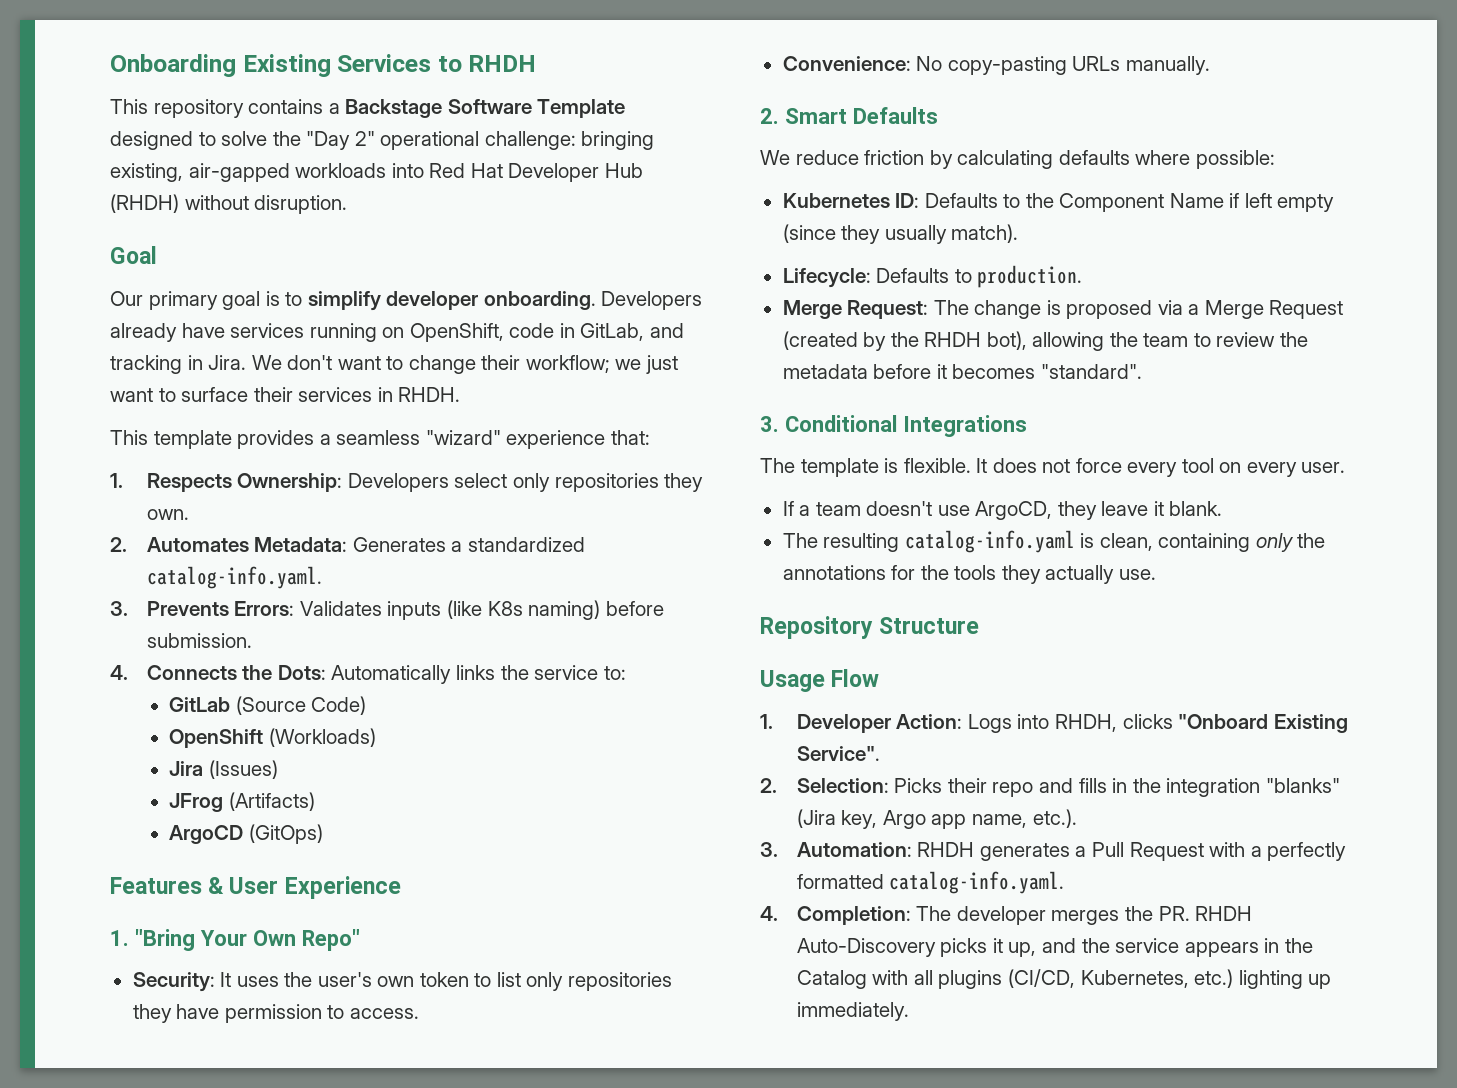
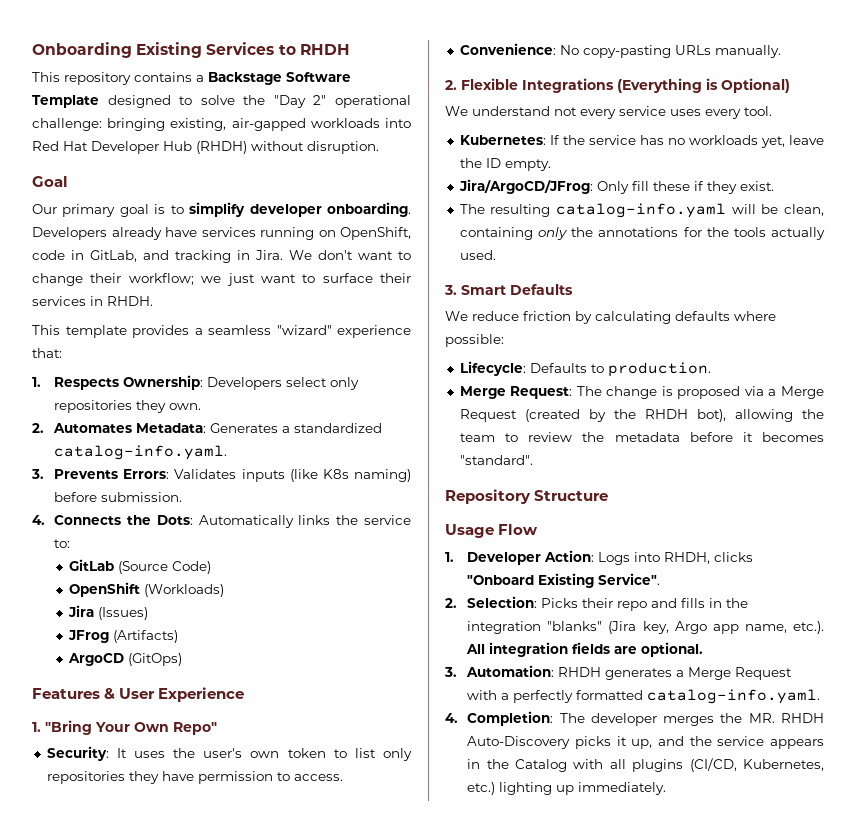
(779, 116) none -> [461,78,790,93] [445,106,772,119] [459,135,824,148] [459,158,551,171] [458,179,774,194] [459,203,824,218] [459,227,825,240] [459,250,496,260] [444,285,457,295] Flexible Integrations (Everything is Optional) // We understand not every service uses every tool. // Kubernetes: If the service has no workloads yet, leave the ID empty. // Jira/ArgoCD/JFrog: Only fill these if they exist. // The resulting catalog-info.yaml will be clean, containing only the annotations for the tools actually used. // 3.
[782,193,1335,212] [782,224,1019,244] // Kubernetes ID: Defaults to the Component Name if left empty (since they usually match). -> (504, 340) none
[760,415,1027,437] [760,458,1346,477] [782,501,1223,520] [782,530,1326,553] [782,565,1156,584] // 3. Conditional Integrations // The template is flexible. It does not force every tool on every user. // If a team doesn't use ArgoCD, they leave it blank. // The resulting catalog-info.yaml is clean, containing only the annotations for the tools they actually use. -> (533, 460) none
(1077, 818) none -> [466,642,704,657] All integration fields are optional.
[1091,842,1124,857] Pull -> [688,667,732,680] Merge
[1158,906,1190,921] PR. -> [748,713,775,723] MR.

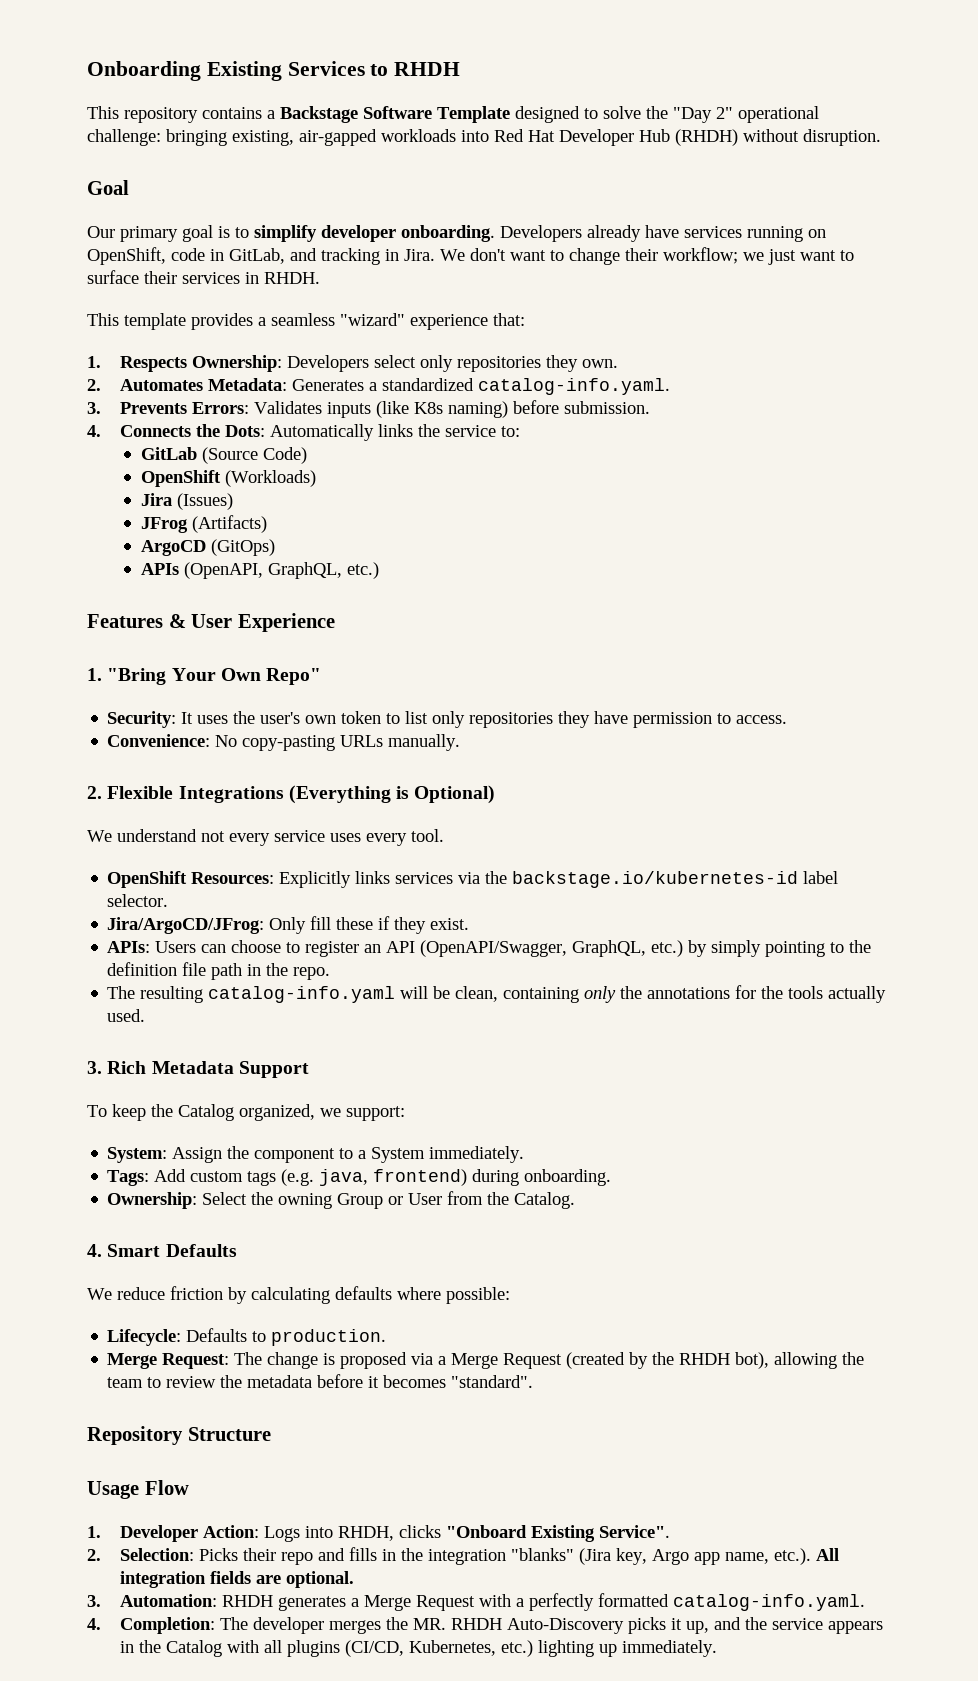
(183, 659) none -> [140,562,379,579] // APIs (OpenAPI, GraphQL, etc.)
[459,135,824,148] [459,158,551,171] Kubernetes: If the service has no workloads yet, leave the ID empty. -> [107,871,839,888] [107,894,169,907] OpenShift Resources: Explicitly links services via the backstage.io/kubernetes-id label selector.
(774, 186) none -> [107,940,872,957] [107,962,331,980] // APIs: Users can choose to register an API (OpenAPI/Swagger, GraphQL, etc.) by simply pointing to the definition file path in the repo.
(457, 290) none -> [107,1061,309,1078] [87,1104,405,1121] [107,1146,525,1163] [107,1169,612,1186] [107,1191,576,1209] [87,1244,102,1257] Rich Metadata Support // To keep the Catalog organized, we support: // System: Assign the component to a System immediately. // Tags: Add custom tags (e.g. java, frontend) during onboarding. // Ownership: Select the owning Group or User from the Catalog. // 4.

